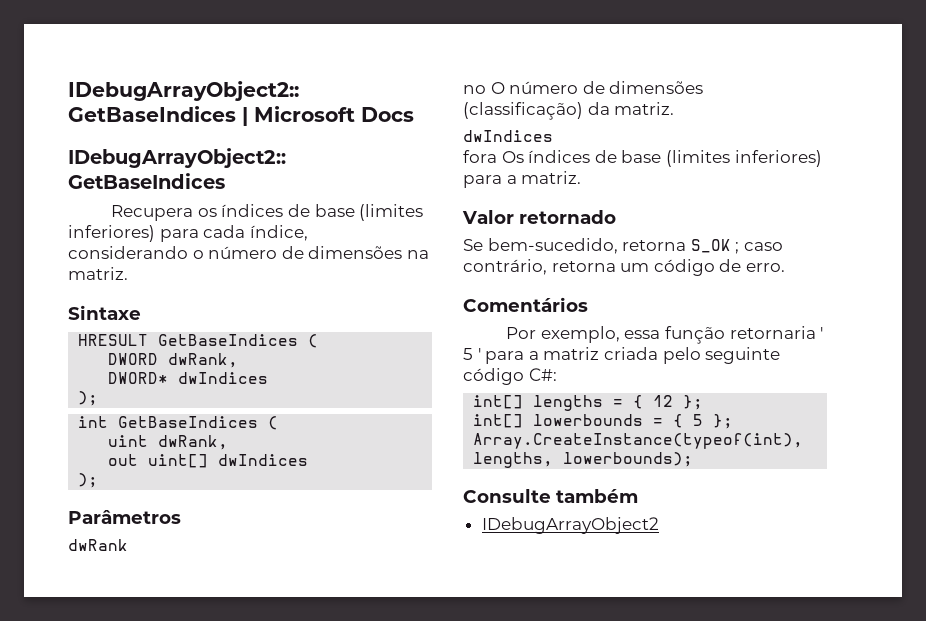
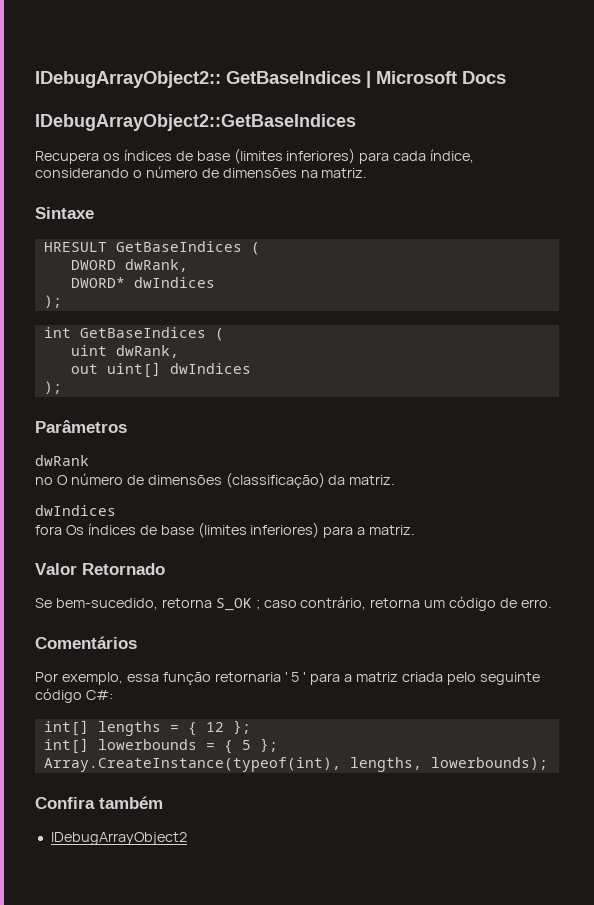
[519,210,616,224] retornado -> [82,563,165,575] Retornado
[463,489,551,503] Consulte -> [35,797,95,809] Confira

